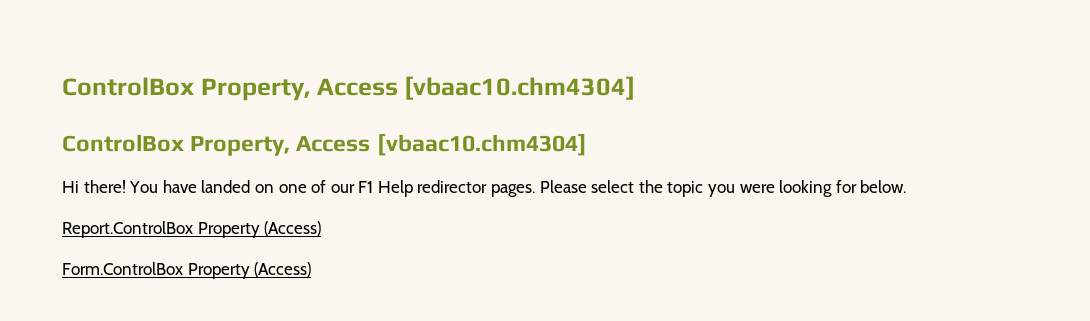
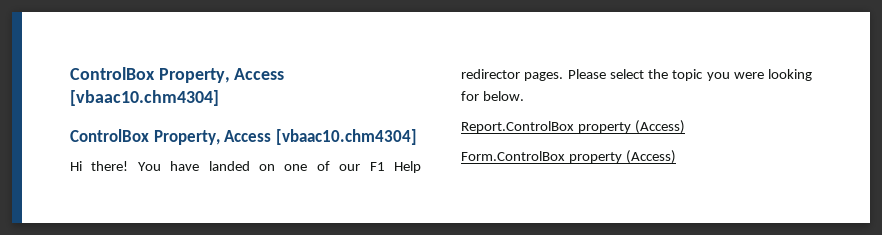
[197,222,260,238] Property -> [577,122,631,133] property
[187,263,250,279] Property -> [568,152,622,163] property

